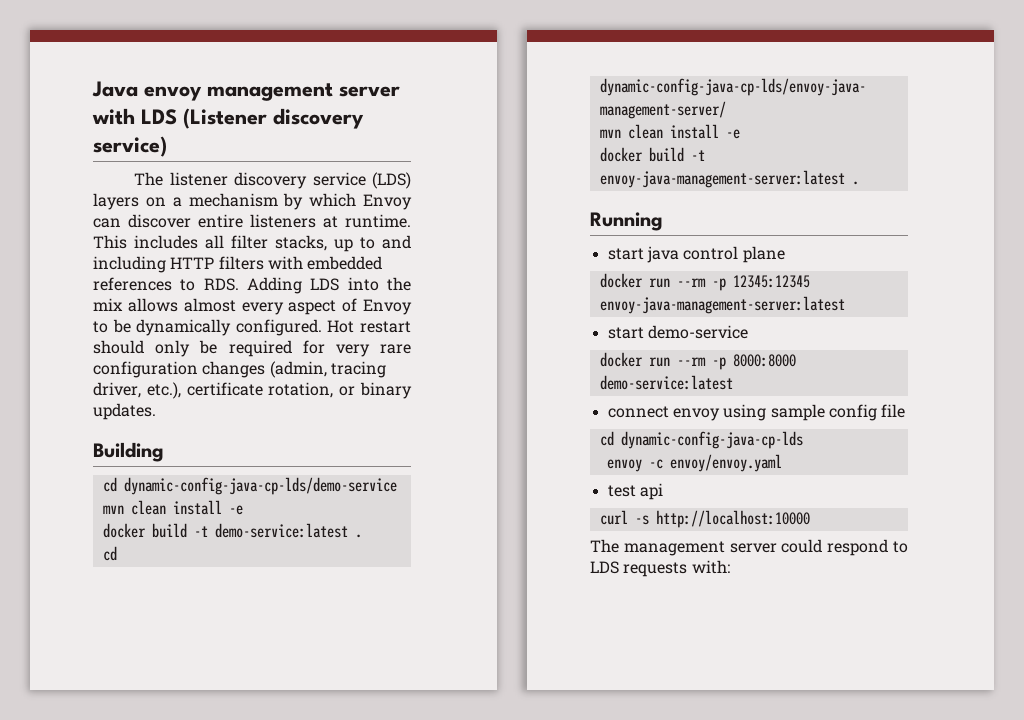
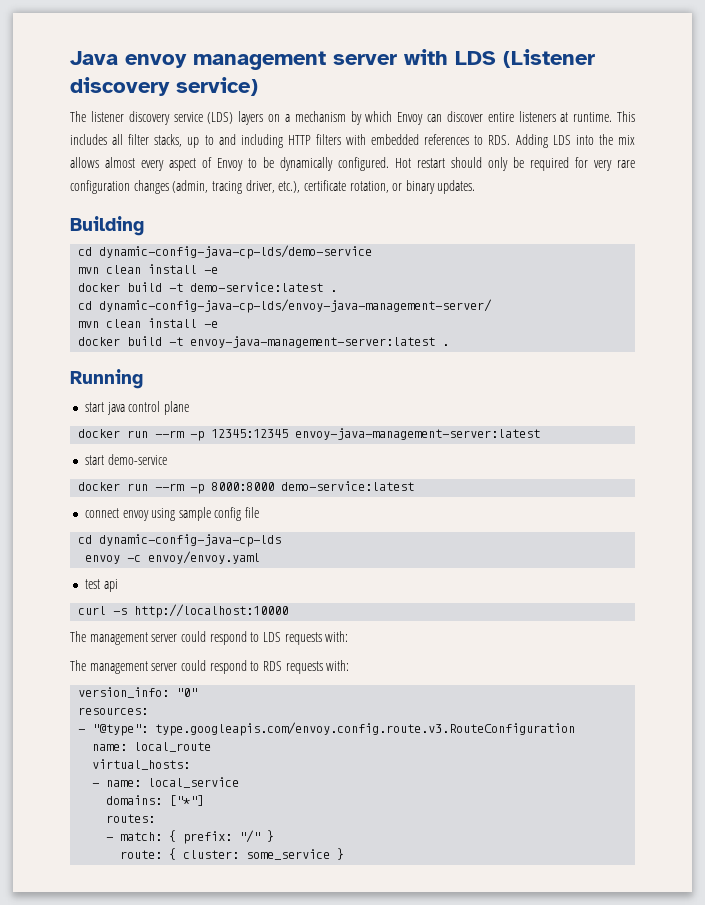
(730, 567) none -> [70,660,350,674] [78,687,198,698] [78,707,149,715] [78,722,576,736] [92,742,212,752] [92,759,191,770] [92,777,240,788] [106,795,205,806] [106,814,156,823] [106,830,275,844] [120,848,345,860] // The management server could respond to RDS requests with: // version_info: "0" // resources: // - "@type": type.googleapis.com/envoy.config.route.v3.RouteConfiguration // name: local_route // virtual_hosts: // - name: local_service // domains: ["*"] // routes: // - match: { prefix: "/" } // route: { cluster: some_service }

